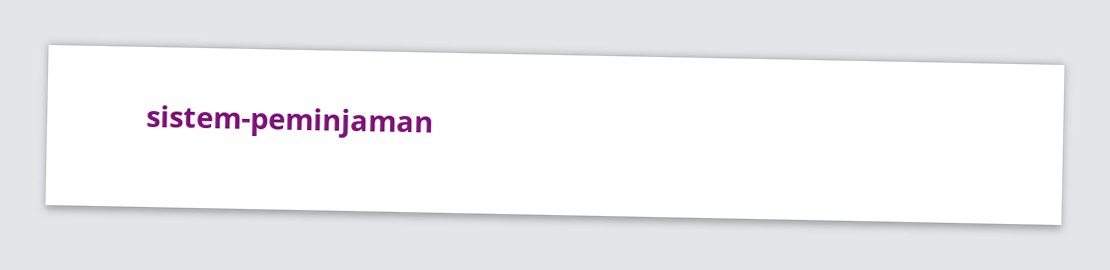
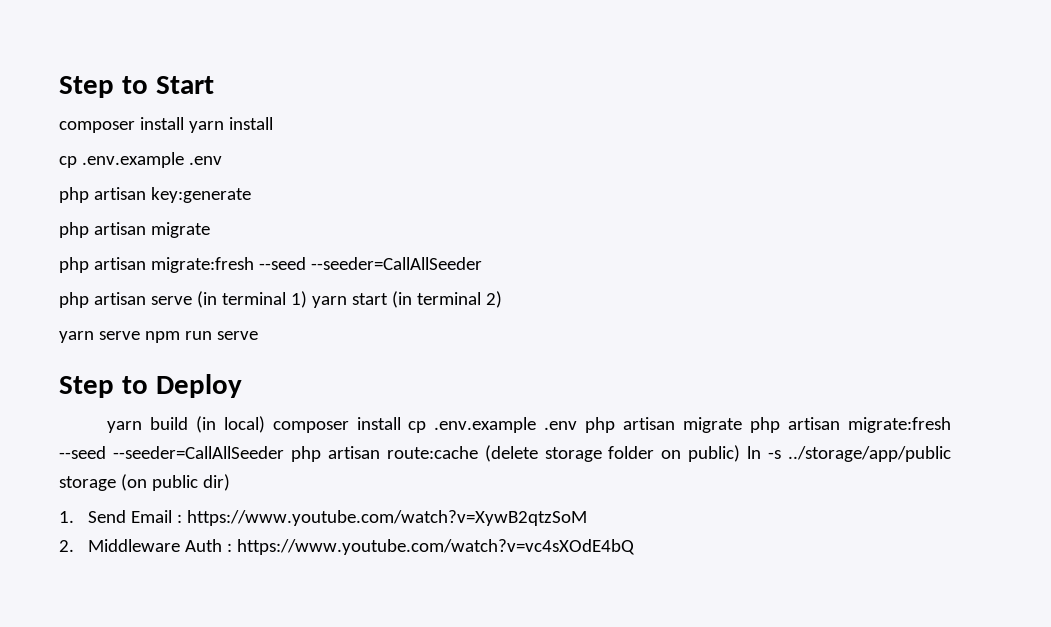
[145,104,434,140] sistem-peminjaman -> [59,76,214,98] [59,117,273,133] [59,152,222,168] [59,187,251,203] [59,222,210,238] [59,257,482,273] [59,291,502,308] [59,331,258,343] [59,374,242,398] [106,416,951,433] [59,445,951,462] [59,474,230,491] [59,510,587,526] [59,539,635,555] Step to Start // composer install yarn install // cp .env.example .env // php artisan key:generate // php artisan migrate // php artisan migrate:fresh --seed --seeder=CallAllSeeder // php artisan serve (in terminal 1) yarn start (in terminal 2) // yarn serve npm run serve // Step to Deploy // yarn build (in local) composer install cp .env.example .env php artisan migrate php artisan migrate:fresh --seed --seeder=CallAllSeeder php artisan route:cache (delete storage folder on public) ln -s ../storage/app/public storage (on public dir) // 1. Send Email : https://www.youtube.com/watch?v=XywB2qtzSoM // 2. Middleware Auth : https://www.youtube.com/watch?v=vc4sXOdE4bQ

